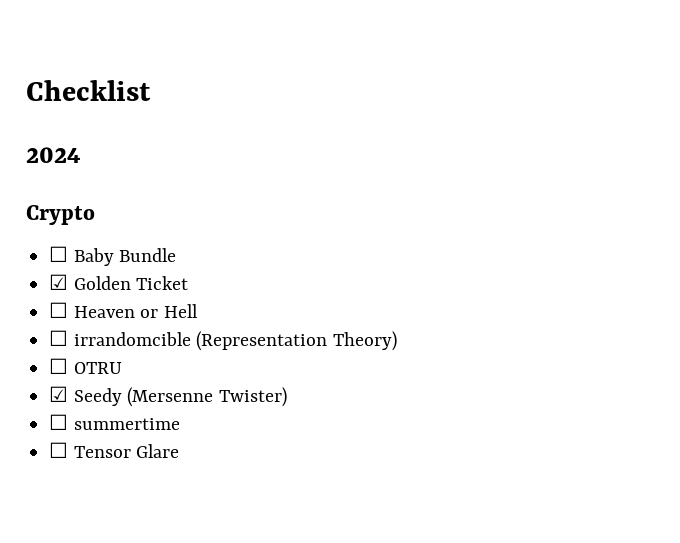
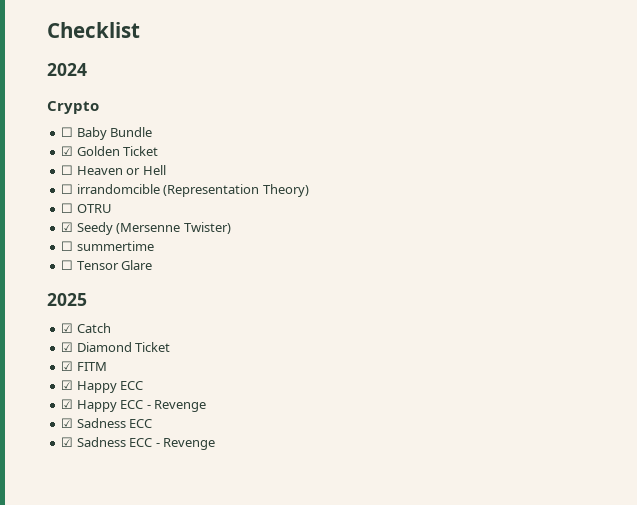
(180, 451) none -> [47,293,87,306] [61,323,111,333] [61,342,171,352] [61,361,107,371] [61,380,144,393] [61,399,207,412] [61,418,153,428] [61,437,216,450] // 2025 // ☑ Catch // ☑ Diamond Ticket // ☑ FITM // ☑ Happy ECC // ☑ Happy ECC - Revenge // ☑ Sadness ECC // ☑ Sadness ECC - Revenge

